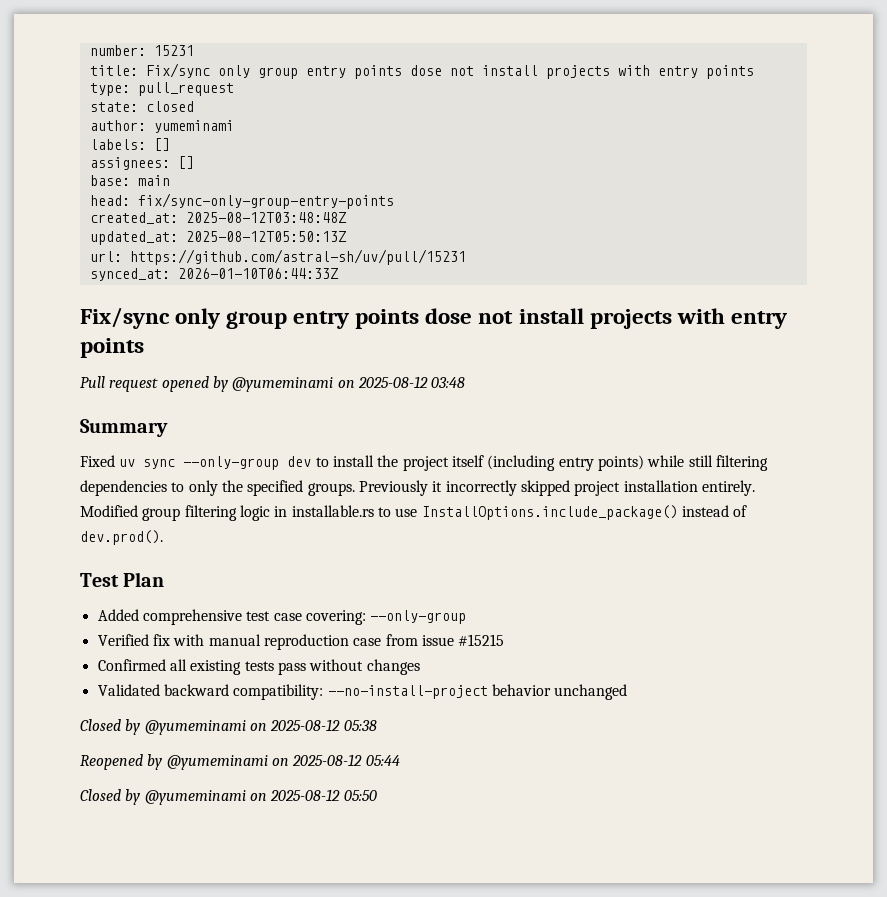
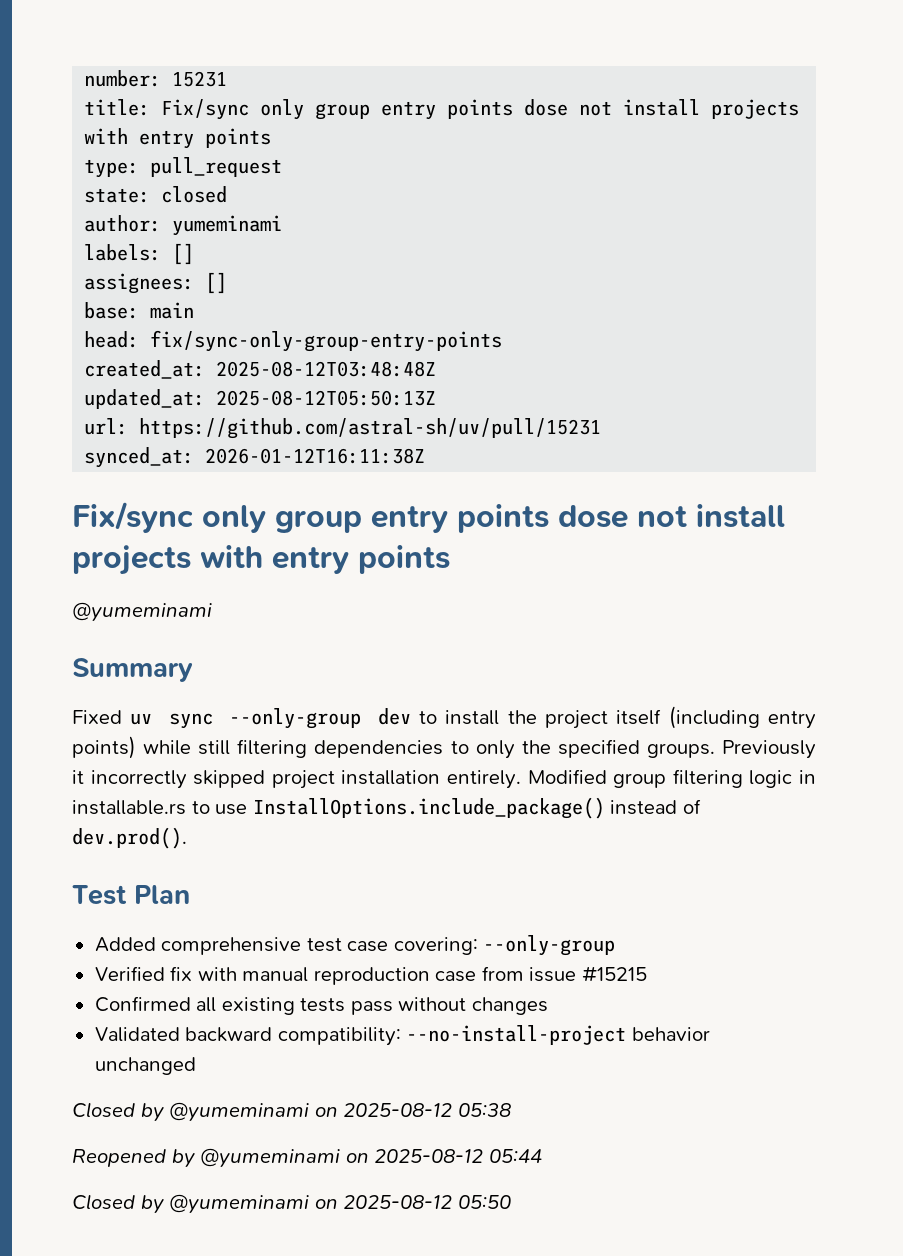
[177,268,339,279] 2026-01-10T06:44:33Z -> [205,448,426,464] 2026-01-12T16:11:38Z
[80,376,466,392] Pull request opened by @yumeminami on 2025-08-12 03:48 -> [72,602,212,622] @yumeminami

